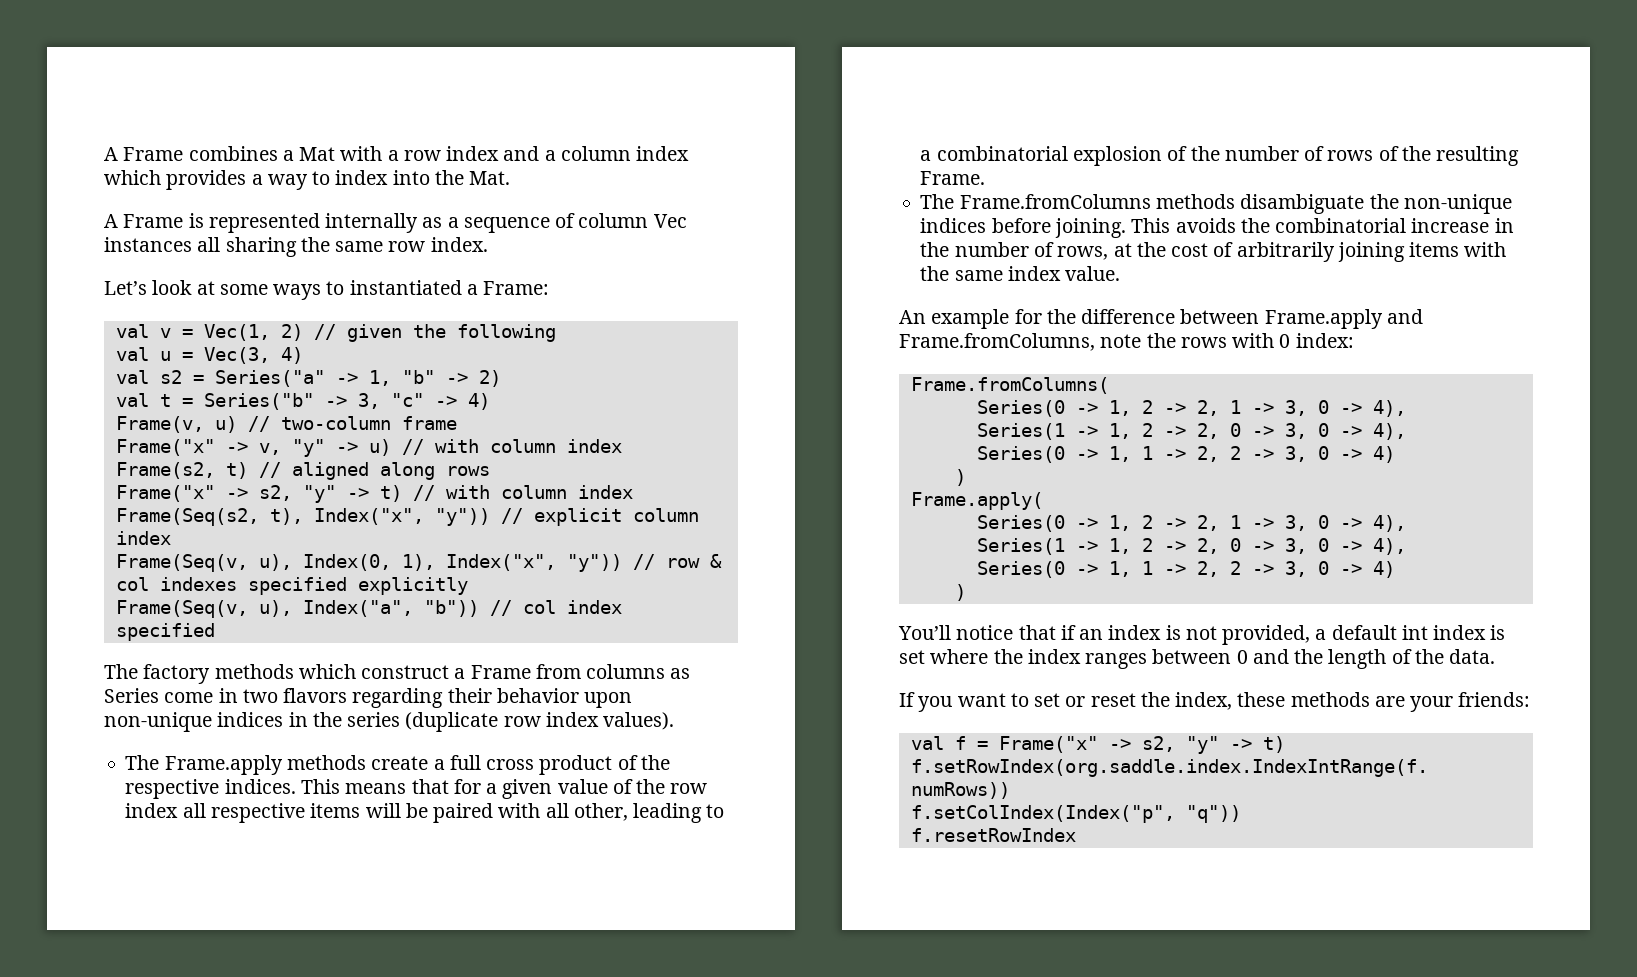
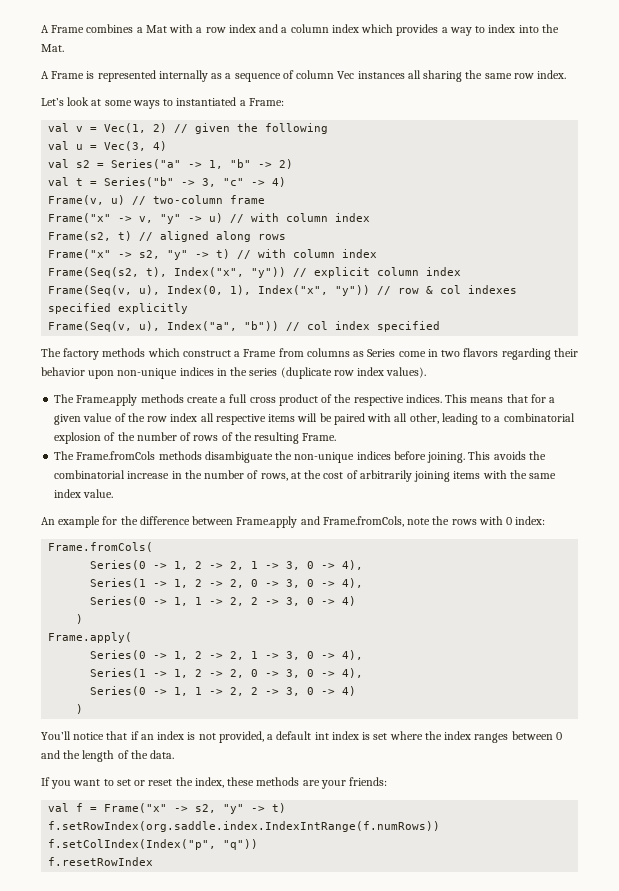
[959,194,1151,209] Frame.fromColumns -> [76,451,156,460] Frame.fromCols
[899,333,1095,351] Frame.fromColumns, -> [322,516,404,527] Frame.fromCols,
[910,377,1109,394] Frame.fromColumns( -> [48,542,154,552] Frame.fromCols(

